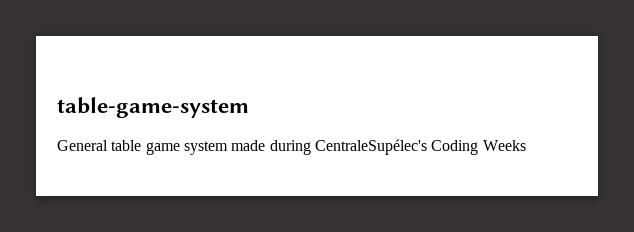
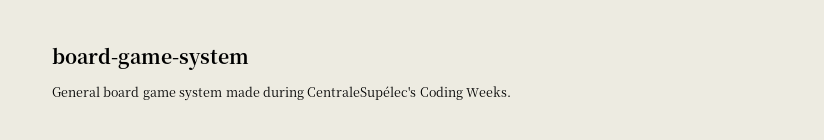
[57,97,249,118] table-game-system -> [52,47,249,70] board-game-system
[111,140,142,151] table -> [103,86,140,97] board
[482,140,526,151] Weeks -> [466,86,511,97] Weeks.

